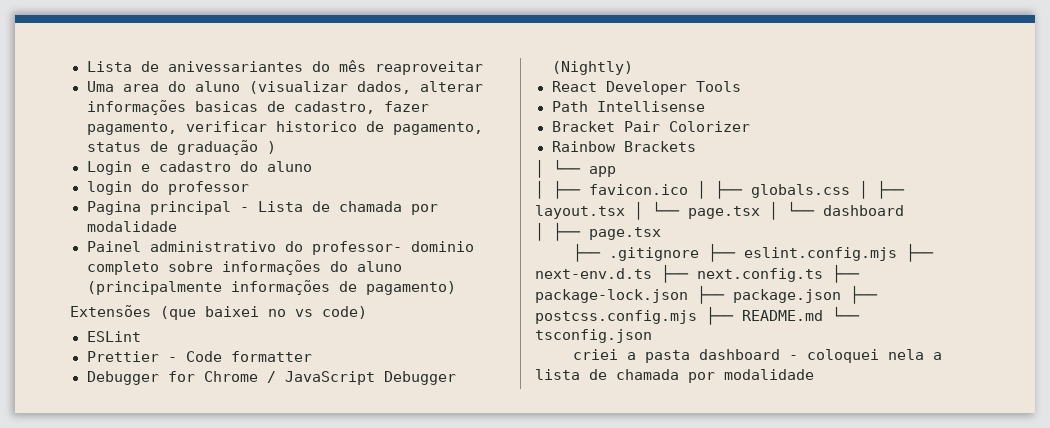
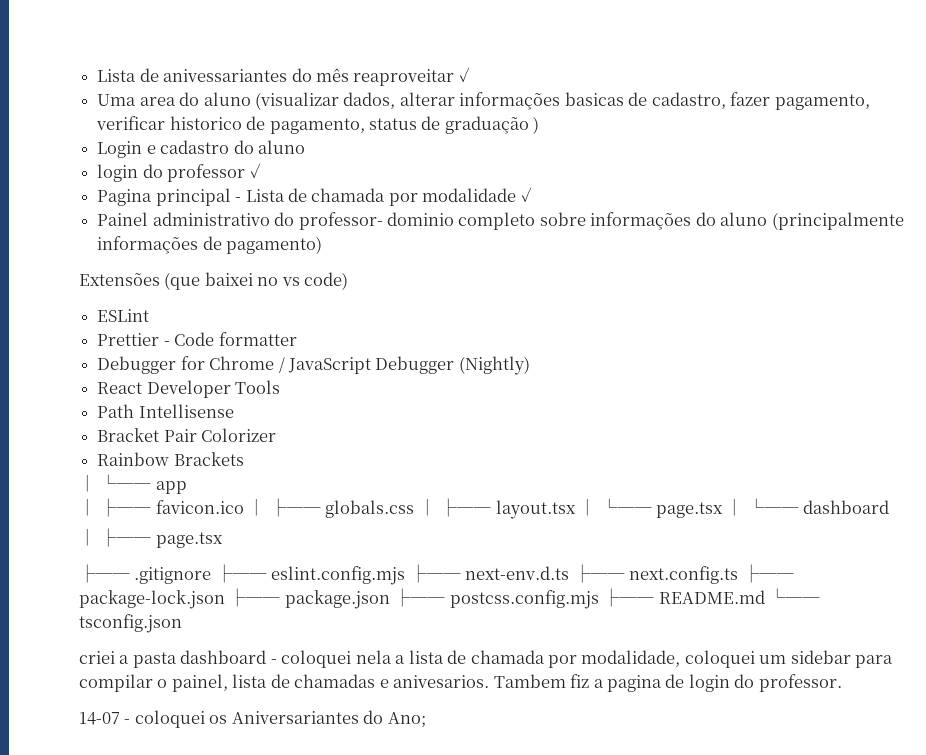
(483, 68) none -> [458,67,470,82] ✓
(249, 188) none -> [249,163,261,178] ✓
(177, 226) none -> [520,187,532,202] ✓
[724,369,814,380] modalidade -> [581,650,894,668] [79,674,842,692] [79,710,426,728] modalidade, coloquei um sidebar para compilar o painel, lista de chamadas e anivesarios. Tambem fiz a pagina de login do professor. // 14-07 - coloquei os Aniversariantes do Ano;

